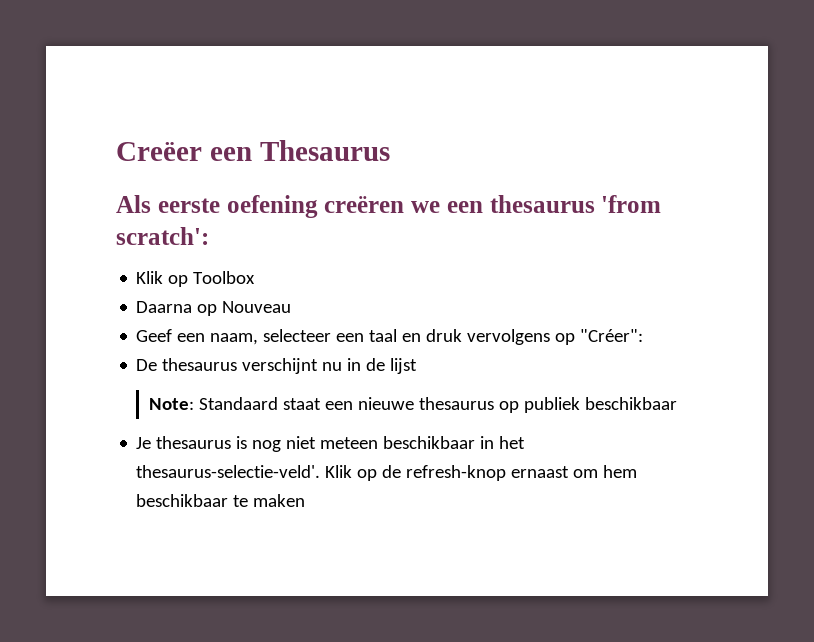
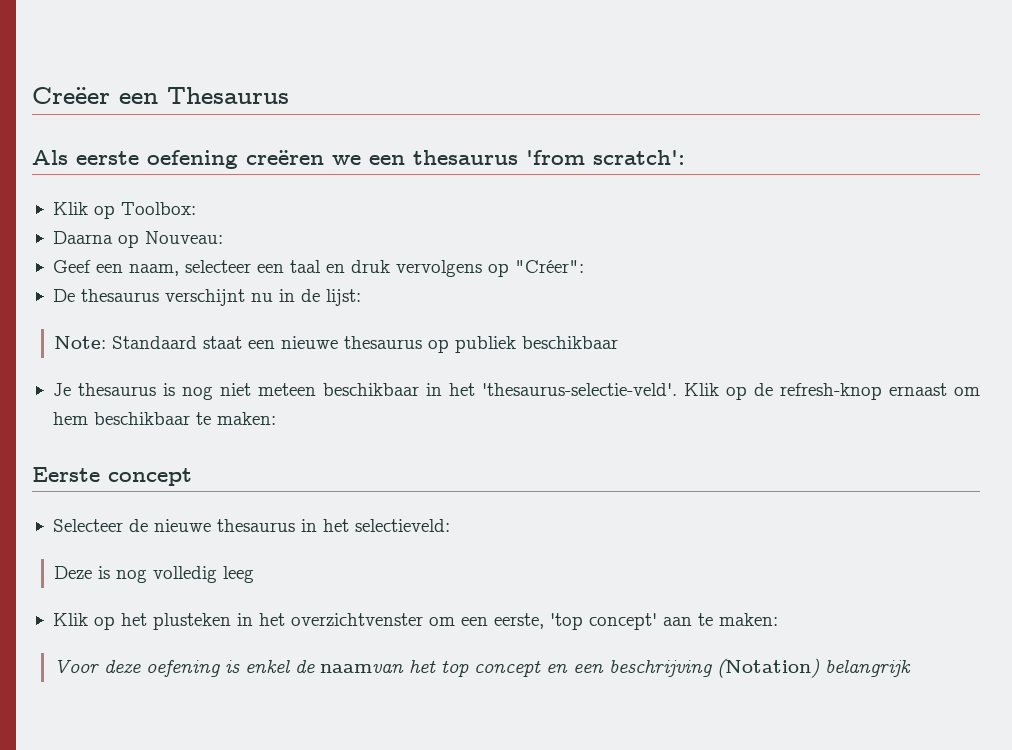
[193,271,256,284] Toolbox -> [120,202,196,215] Toolbox:
[222,301,292,313] Nouveau -> [144,231,223,244] Nouveau:
[390,358,418,374] lijst -> [325,289,361,306] lijst:
[136,465,321,478] thesaurus-selectie-veld'. -> [481,383,677,396] 'thesaurus-selectie-veld'.
[253,494,306,507] maken -> [216,412,276,425] [32,467,192,486] [52,519,450,532] [54,566,255,583] [52,613,778,630] [54,658,912,678] maken: // Eerste concept // Selecteer de nieuwe thesaurus in het selectieveld: // Deze is nog volledig leeg // Klik op het plusteken in het overzichtvenster om een eerste, 'top concept' aan te maken: // Voor deze oefening is enkel de naamvan het top concept en een beschrijving (Notation) belangrijk

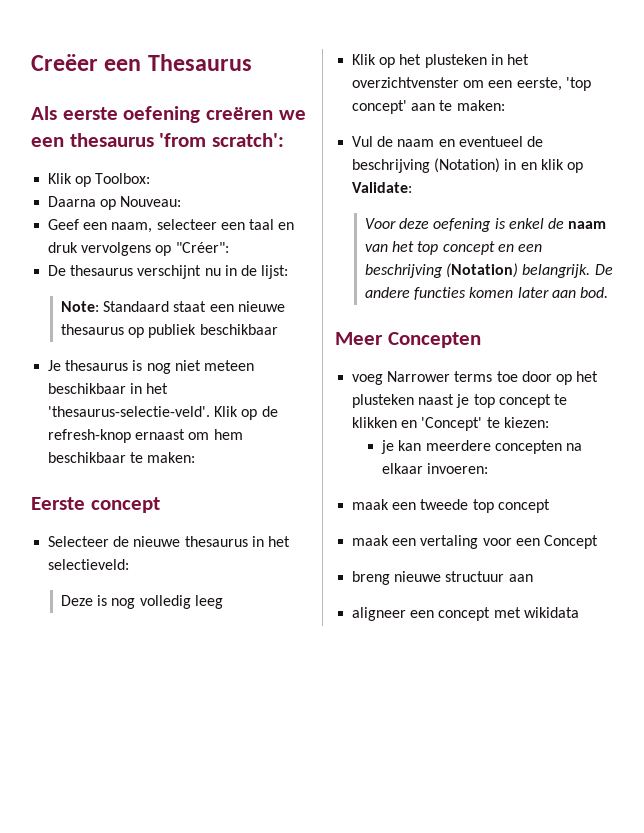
(778, 619) none -> [352,136,543,147] [352,158,583,173] [352,182,413,193] // Vul de naam en eventueel de beschrijving (Notation) in en klik op Validate:
[320,664,405,673] naamvan -> [568,221,607,229] [365,244,389,252] naam van
[825,660,912,677] belangrijk -> [522,264,613,278] [365,287,609,300] [335,332,481,348] [352,371,599,385] [352,394,567,408] [352,417,549,431] [381,440,582,454] [382,463,489,474] [352,499,550,513] [352,535,598,549] [352,571,533,585] [352,607,579,621] belangrijk. De andere functies komen later aan bod. // Meer Concepten // voeg Narrower terms toe door op het plusteken naast je top concept te klikken en 'Concept' te kiezen: // je kan meerdere concepten na elkaar invoeren: // maak een tweede top concept // maak een vertaling voor een Concept // breng nieuwe structuur aan // aligneer een concept met wikidata

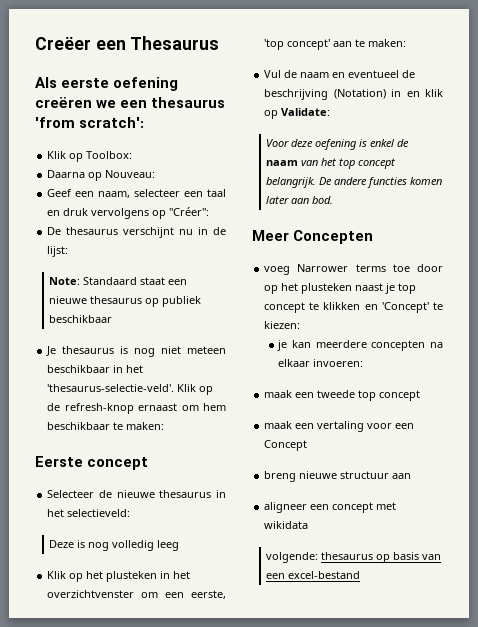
[497,244,543,252] [365,263,519,278] en een beschrijving (Notation) -> (396, 163) none
(579, 612) none -> [266,552,442,563] [266,571,361,579] // volgende: thesaurus op basis van een excel-bestand

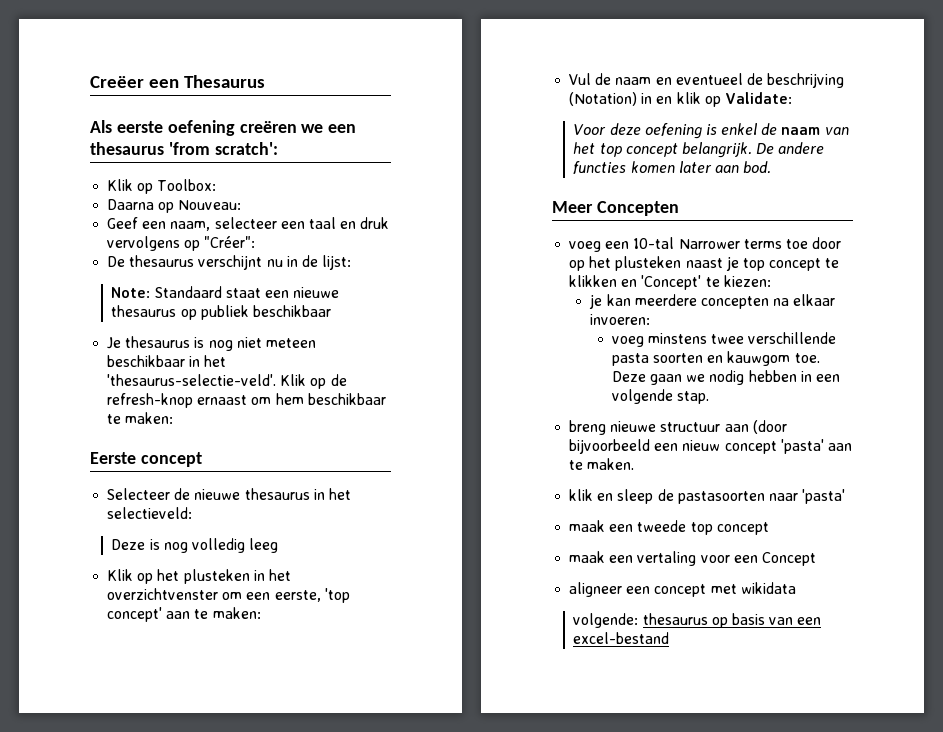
(291, 270) none -> [605,237,675,249] een 10-tal
(364, 363) none -> [611,332,837,347] [611,351,820,366] [611,370,840,385] [611,389,709,404] [569,420,787,435] [569,439,852,454] [569,458,635,470] [569,489,846,504] // voeg minstens twee verschillende pasta soorten en kauwgom toe. Deze gaan we nodig hebben in een volgende stap. // breng nieuwe structuur aan (door bijvoorbeeld een nieuw concept 'pasta' aan te maken. // klik en sleep de pastasoorten naar 'pasta'
[264,471,412,482] // breng nieuwe structuur aan -> (816, 559) none

